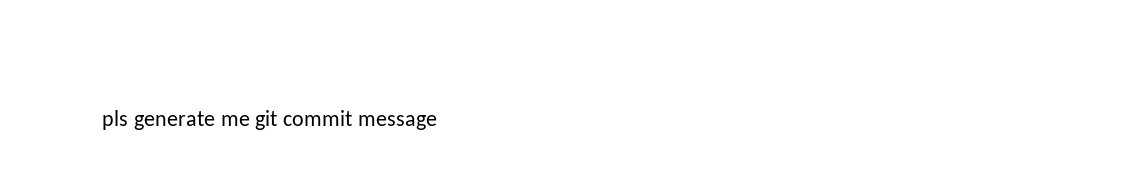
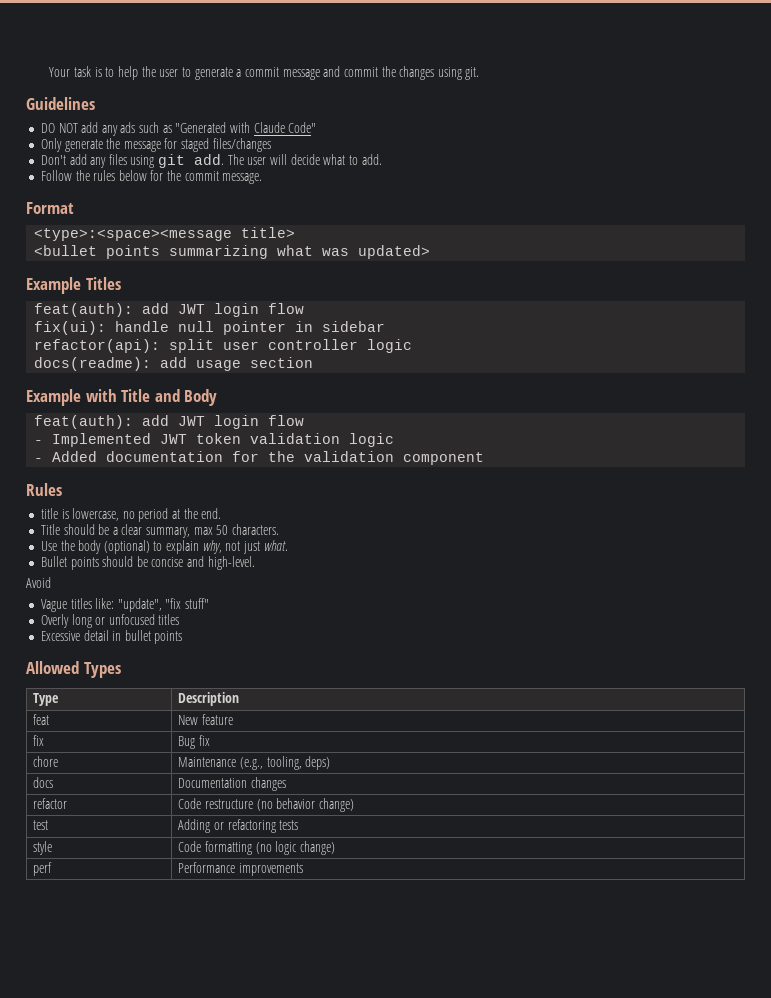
[102,110,438,130] pls generate me git commit message -> [49,66,480,80] [26,97,95,110] [40,122,317,136] [40,138,271,152] [40,154,382,168] [40,170,263,184] [26,202,74,214] [34,227,296,241] [34,245,431,259] [26,277,121,294] [34,303,305,317] [34,321,386,335] [34,339,413,353] [34,357,314,371] [26,389,218,406] [34,415,305,429] [34,433,395,447] [34,451,485,465] [26,483,62,496] [40,508,222,522] [40,524,280,538] [40,540,288,554] [40,556,255,570] [26,577,51,588] [40,598,210,612] [40,614,180,628] [40,630,183,644] [26,661,121,678] [33,693,60,706] [178,692,240,706] [33,714,50,725] [178,714,233,725] [33,735,45,746] [178,735,210,749] [33,756,59,767] [178,756,331,770] [33,777,54,788] [178,777,286,791] [33,798,68,809] [178,798,354,812] [33,820,49,830] [178,819,299,833] [33,841,53,855] [178,841,335,855] [33,862,53,876] [178,862,303,876] Your task is to help the user to generate a commit message and commit the changes using git. // Guidelines // DO NOT add any ads such as "Generated with Claude Code" // Only generate the message for staged files/changes // Don't add any files using git add. The user will decide what to add. // Follow the rules below for the commit message. // Format // <type>:<space><message title> // <bullet points summarizing what was updated> // Example Titles // feat(auth): add JWT login flow // fix(ui): handle null pointer in sidebar // refactor(api): split user controller logic // docs(readme): add usage section // Example with Title and Body // feat(auth): add JWT login flow // - Implemented JWT token validation logic // - Added documentation for the validation component // Rules // title is lowercase, no period at the end. // Title should be a clear summary, max 50 characters. // Use the body (optional) to explain why, not just what. // Bullet points should be concise and high-level. // Avoid // Vague titles like: "update", "fix stuff" // Overly long or unfocused titles // Excessive detail in bullet points // Allowed Types // Type | Description // feat | New feature // fix | Bug fix // chore | Maintenance (e.g., tooling, deps) // docs | Documentation changes // refactor | Code restructure (no behavior change) // test | Adding or refactoring tests // style | Code formatting (no logic change) // perf | Performance improvements

